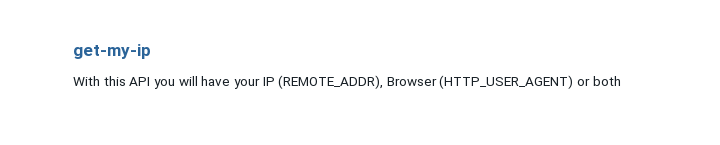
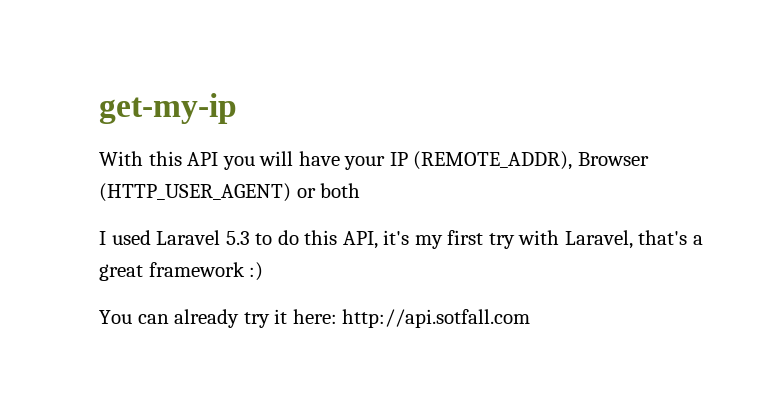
(621, 81) none -> [99,230,704,249] [99,262,264,281] [99,309,531,328] // I used Laravel 5.3 to do this API, it's my first try with Laravel, that's a great framework :) // You can already try it here: http://api.sotfall.com

